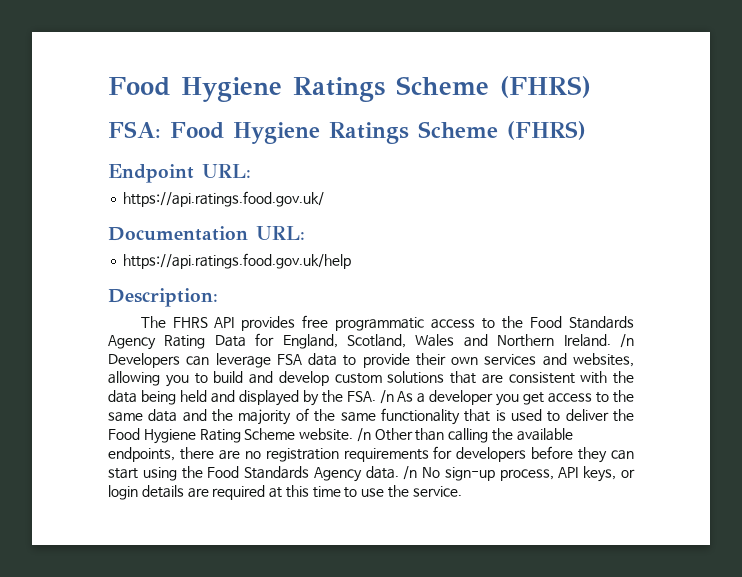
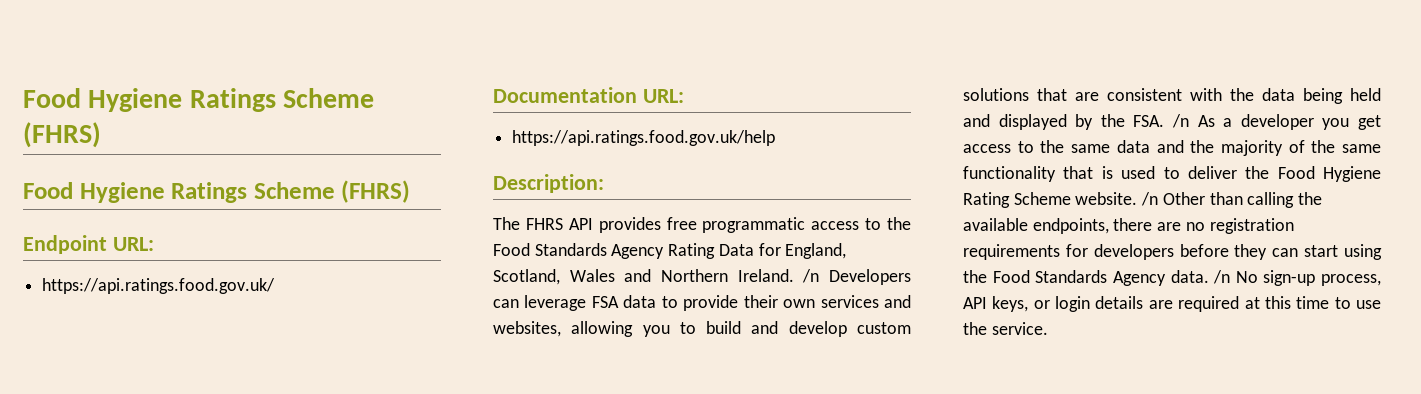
[108,76,591,102] [108,121,161,138] Food Hygiene Ratings Scheme (FHRS) // FSA: -> [23,88,375,112] [23,122,101,148] Food Hygiene Ratings Scheme (FHRS) //

